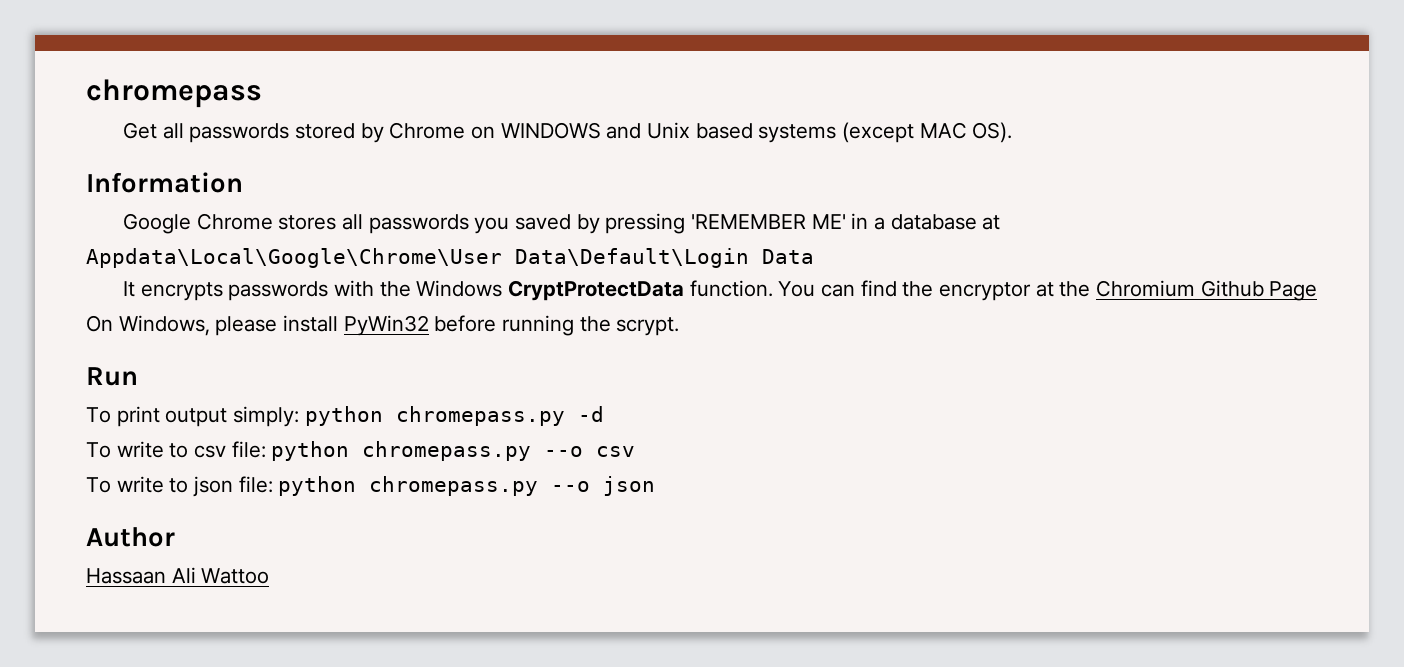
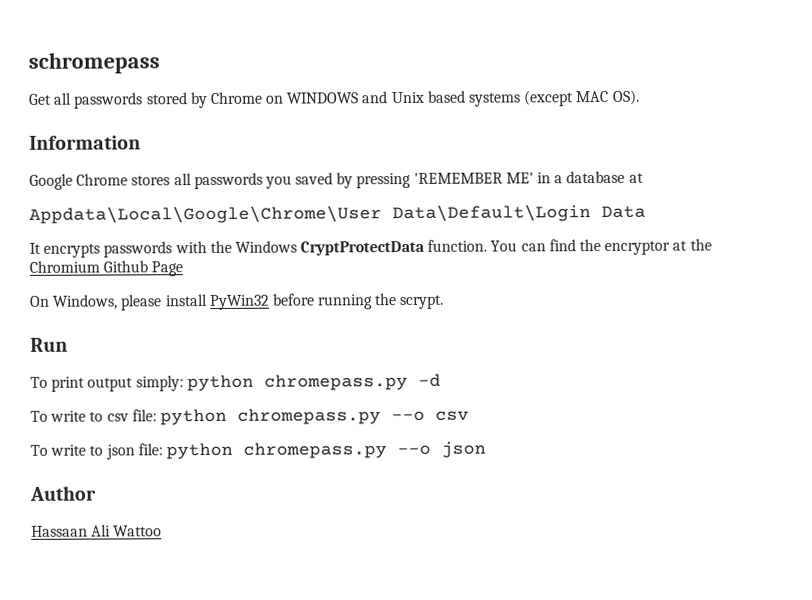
[86,79,262,108] chromepass -> [28,52,160,74] schromepass

